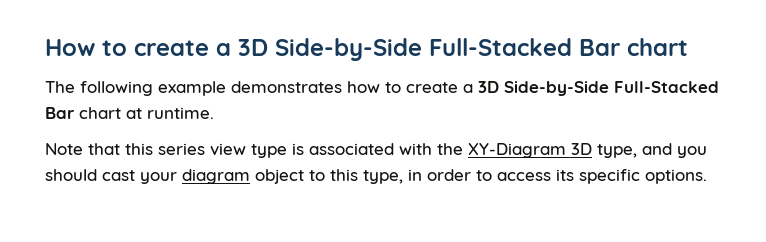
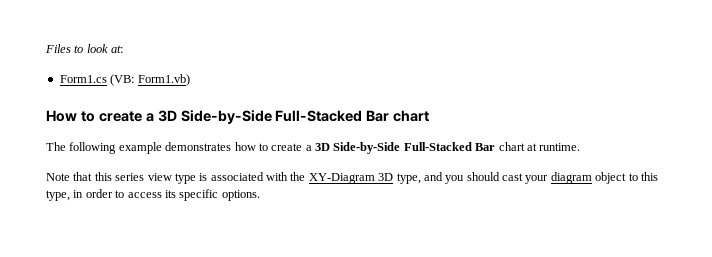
(45, 47) none -> [45,44,124,53] [59,74,190,86] Files to look at: // Form1.cs (VB: Form1.vb) //

